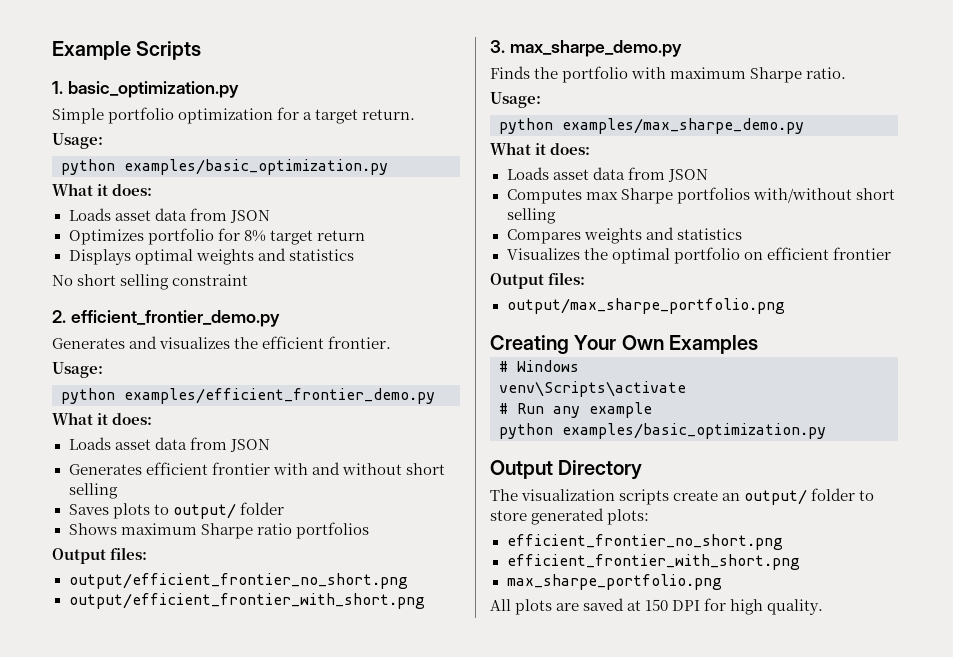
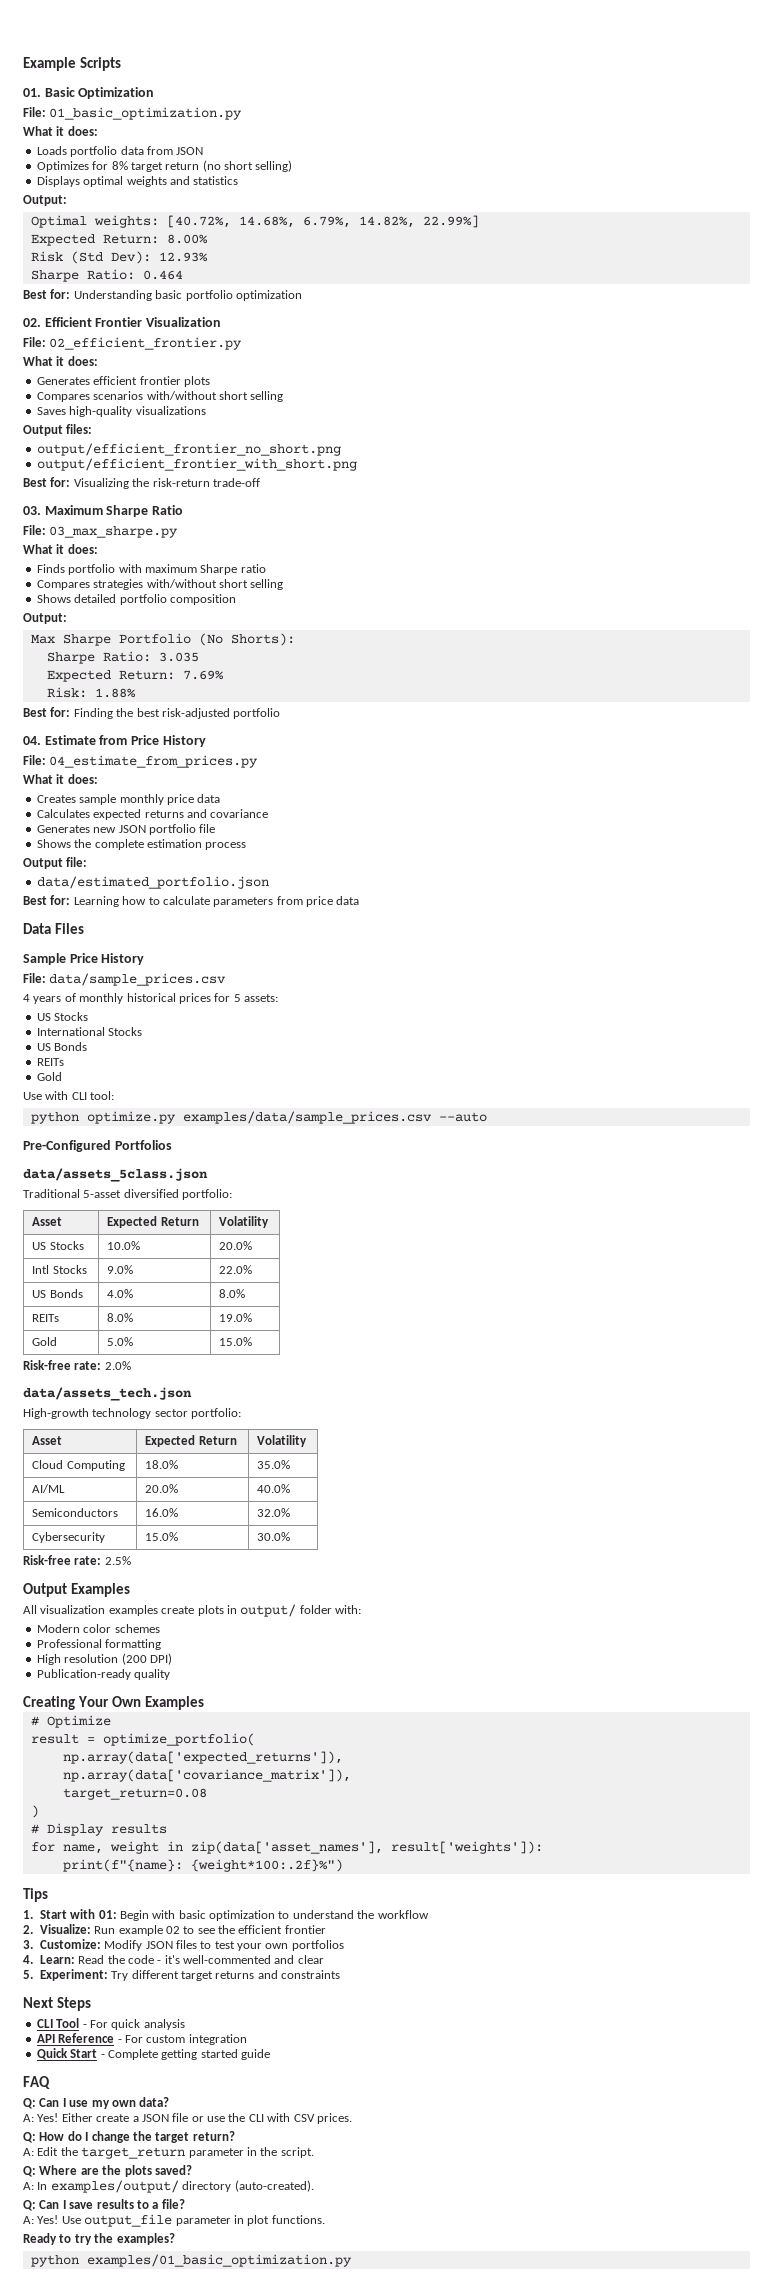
[52,81,239,98] [52,107,416,124] [52,133,103,149] [61,159,388,175] [52,183,153,196] [68,208,151,221] 1. basic_optimization.py // Simple portfolio optimization for a target return. // Usage: // python examples/basic_optimization.py // What it does: // Loads asset -> [23,87,155,99] [23,107,243,120] [23,126,98,136] [36,146,118,157] 01. Basic Optimization // File: 01_basic_optimization.py // What it does: // Loads portfolio
[147,228,214,245] portfolio -> (89, 166) none
(365, 235) none -> [202,160,293,172] (no short selling)
[52,274,249,290] [52,310,280,327] [52,336,392,349] [52,362,103,378] [61,388,435,404] [52,412,153,425] [68,437,270,452] No short selling constraint // 2. efficient_frontier_demo.py // Generates and visualizes the efficient frontier. // Usage: // python examples/efficient_frontier_demo.py // What it does: // Loads asset data from JSON -> [23,195,67,206] [30,215,479,228] [30,234,208,246] [30,251,208,264] [30,269,183,282] [23,289,302,301] [23,317,221,327] [23,337,243,350] [23,356,98,366] Output: // Optimal weights: [40.72%, 14.68%, 6.79%, 14.82%, 22.99%] // Expected Return: 8.00% // Risk (Std Dev): 12.93% // Sharpe Ratio: 0.464 // Best for: Understanding basic portfolio optimization // 02. Efficient Frontier Visualization // File: 02_efficient_frontier.py // What it does:
[272,462,402,475] with and without -> [183,376,210,387] [36,391,217,402] plots // Compares scenarios with/without
[112,502,284,519] [68,522,369,539] [52,547,148,564] [68,573,408,589] [68,593,425,609] [490,40,682,57] [490,66,847,83] [490,92,541,108] [499,118,804,134] [490,142,591,155] [506,167,708,182] [506,187,895,204] [506,208,556,224] [506,227,742,244] [506,247,891,264] [490,272,586,289] [506,298,785,314] plots to output/ folder // Shows maximum Sharpe ratio portfolios // Output files: // output/efficient_frontier_no_short.png // output/efficient_frontier_with_short.png // 3. max_sharpe_demo.py // Finds the portfolio with maximum Sharpe ratio. // Usage: // python examples/max_sharpe_demo.py // What it does: // Loads asset data from JSON // Computes max Sharpe portfolios with/without short selling // Compares weights and statistics // Visualizes the optimal portfolio on efficient frontier // Output files: // output/max_sharpe_portfolio.png -> [69,406,206,417] [23,424,93,436] [36,443,341,456] [36,458,357,471] [23,477,260,489] [23,505,183,517] [23,525,179,538] [23,544,98,554] [36,564,266,575] [36,579,284,590] [36,594,236,605] [23,613,67,624] [30,633,295,646] [46,651,199,664] [46,670,224,682] [46,687,136,698] [23,707,281,719] [23,735,206,747] [23,755,259,768] [23,774,98,784] [36,794,221,805] [36,809,269,820] [36,824,216,835] [36,839,247,850] [23,857,88,869] [36,876,269,889] [23,895,360,907] [23,923,84,934] [23,953,145,965] [23,973,227,986] [23,993,278,1004] [36,1012,89,1021] [36,1027,143,1036] [36,1042,88,1051] [36,1058,64,1066] [36,1072,62,1081] [23,1091,115,1100] [30,1111,487,1124] [23,1140,172,1152] [23,1168,208,1182] [23,1189,233,1200] [32,1217,63,1226] [107,1216,199,1228] [219,1216,270,1228] [32,1241,84,1250] [107,1241,141,1250] [219,1241,253,1250] [32,1265,87,1274] [107,1265,134,1274] [219,1265,253,1274] [32,1289,83,1298] [107,1289,134,1298] [219,1289,246,1298] [32,1314,60,1322] [107,1313,134,1322] [219,1313,253,1322] [32,1337,58,1346] [107,1337,134,1346] [219,1337,253,1346] [23,1360,131,1370] [23,1387,192,1401] [23,1408,242,1419] [32,1436,63,1445] [145,1435,237,1447] [257,1435,308,1447] [32,1460,125,1471] [145,1460,179,1469] [257,1460,291,1469] [32,1484,66,1493] [145,1484,179,1493] [257,1484,291,1493] [32,1508,119,1517] [145,1508,179,1517] [257,1508,291,1517] [32,1532,106,1543] [145,1532,179,1541] [257,1532,291,1541] [23,1555,131,1565] [23,1583,130,1597] [23,1604,361,1617] [36,1624,160,1633] [36,1639,162,1650] [36,1653,172,1665] [36,1669,171,1680] high-quality visualizations // Output files: // output/efficient_frontier_no_short.png // output/efficient_frontier_with_short.png // Best for: Visualizing the risk-return trade-off // 03. Maximum Sharpe Ratio // File: 03_max_sharpe.py // What it does: // Finds portfolio with maximum Sharpe ratio // Compares strategies with/without short selling // Shows detailed portfolio composition // Output: // Max Sharpe Portfolio (No Shorts): // Sharpe Ratio: 3.035 // Expected Return: 7.69% // Risk: 1.88% // Best for: Finding the best risk-adjusted portfolio // 04. Estimate from Price History // File: 04_estimate_from_prices.py // What it does: // Creates sample monthly price data // Calculates expected returns and covariance // Generates new JSON portfolio file // Shows the complete estimation process // Output file: // data/estimated_portfolio.json // Best for: Learning how to calculate parameters from price data // Data Files // Sample Price History // File: data/sample_prices.csv // 4 years of monthly historical prices for 5 assets: // US Stocks // International Stocks // US Bonds // REITs // Gold // Use with CLI tool: // python optimize.py examples/data/sample_prices.csv --auto // Pre-Configured Portfolios // data/assets_5class.json // Traditional 5-asset diversified portfolio: // Asset | Expected Return | Volatility // US Stocks | 10.0% | 20.0% // Intl Stocks | 9.0% | 22.0% // US Bonds | 4.0% | 8.0% // REITs | 8.0% | 19.0% // Gold | 5.0% | 15.0% // Risk-free rate: 2.0% // data/assets_tech.json // High-growth technology sector portfolio: // Asset | Expected Return | Volatility // Cloud Computing | 18.0% | 35.0% // AI/ML | 20.0% | 40.0% // Semiconductors | 16.0% | 32.0% // Cybersecurity | 15.0% | 30.0% // Risk-free rate: 2.5% // Output Examples // All visualization examples create plots in output/ folder with: // Modern color schemes // Professional formatting // High resolution (200 DPI) // Publication-ready quality
[517,360,579,372] [499,381,686,397] [499,402,652,418] [499,423,826,439] [490,460,643,480] [490,488,875,505] [490,508,650,525] [506,534,783,550] [506,554,800,570] [506,574,722,590] [490,598,824,615] Windows // venv\Scripts\activate // # Run any example // python examples/basic_optimization.py // Output Directory // The visualization scripts create an output/ folder to store generated plots: // efficient_frontier_no_short.png // efficient_frontier_with_short.png // max_sharpe_portfolio.png // All plots are saved at 150 DPI for high quality. -> [46,1715,111,1728] [30,1733,255,1746] [62,1751,343,1764] [62,1769,351,1782] [62,1788,207,1800] [30,1805,39,1818] [30,1823,167,1836] [30,1841,543,1854] [62,1859,343,1872] [23,1888,48,1902] [23,1909,429,1921] [23,1924,326,1936] [23,1939,344,1951] [23,1955,324,1964] [23,1969,341,1981] [23,1997,91,2011] [36,2018,185,2030] [36,2033,247,2045] [36,2048,270,2060] [23,2076,50,2089] [23,2097,170,2109] [23,2113,352,2124] [23,2131,235,2143] [23,2147,314,2159] [23,2165,192,2177] [23,2180,314,2193] [23,2199,185,2211] [23,2214,325,2227] [23,2233,175,2245] [30,2254,352,2267] Optimize // result = optimize_portfolio( // np.array(data['expected_returns']), // np.array(data['covariance_matrix']), // target_return=0.08 // ) // # Display results // for name, weight in zip(data['asset_names'], result['weights']): // print(f"{name}: {weight*100:.2f}%") // Tips // 1. Start with 01: Begin with basic optimization to understand the workflow // 2. Visualize: Run example 02 to see the efficient frontier // 3. Customize: Modify JSON files to test your own portfolios // 4. Learn: Read the code - it's well-commented and clear // 5. Experiment: Try different target returns and constraints // Next Steps // CLI Tool - For quick analysis // API Reference - For custom integration // Quick Start - Complete getting started guide // FAQ // Q: Can I use my own data? // A: Yes! Either create a JSON file or use the CLI with CSV prices. // Q: How do I change the target return? // A: Edit the target_return parameter in the script. // Q: Where are the plots saved? // A: In examples/output/ directory (auto-created). // Q: Can I save results to a file? // A: Yes! Use output_file parameter in plot functions. // Ready to try the examples? // python examples/01_basic_optimization.py

